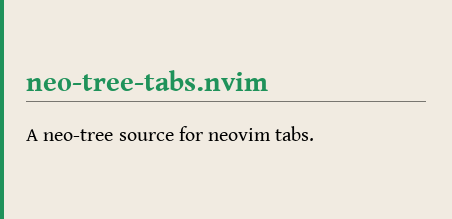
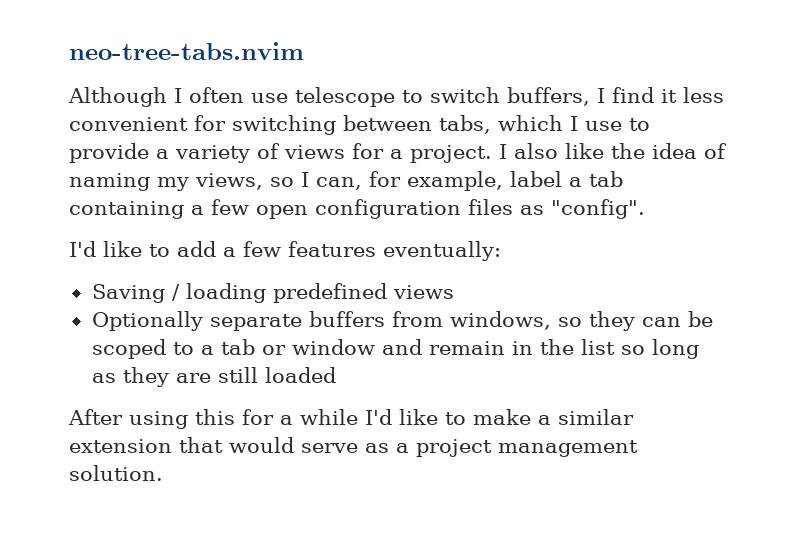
[26,126,315,141] A neo-tree source for neovim tabs. -> [68,87,724,107] [69,115,650,135] [69,143,727,163] [69,171,623,191] [69,199,645,219] [69,241,501,261] [91,283,454,303] [91,311,713,331] [91,339,699,359] [91,367,336,387] [68,409,634,429] [69,437,638,457] [69,465,163,481] Although I often use telescope to switch buffers, I find it less convenient for switching between tabs, which I use to provide a variety of views for a project. I also like the idea of naming my views, so I can, for example, label a tab containing a few open configuration files as "config". // I'd like to add a few features eventually: // Saving / loading predefined views // Optionally separate buffers from windows, so they can be scoped to a tab or window and remain in the list so long as they are still loaded // After using this for a while I'd like to make a similar extension that would serve as a project management solution.

